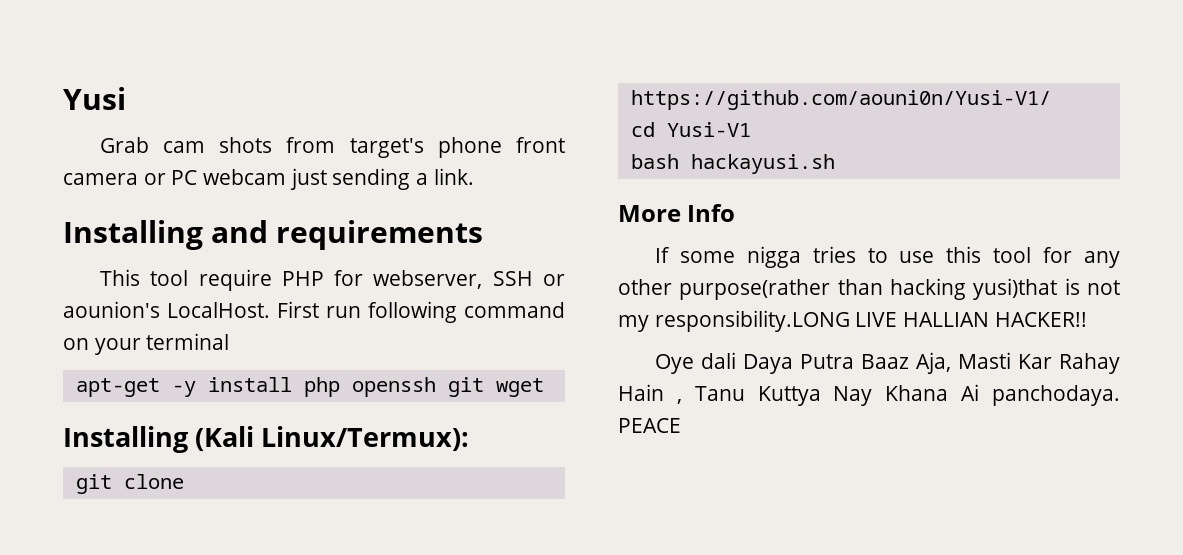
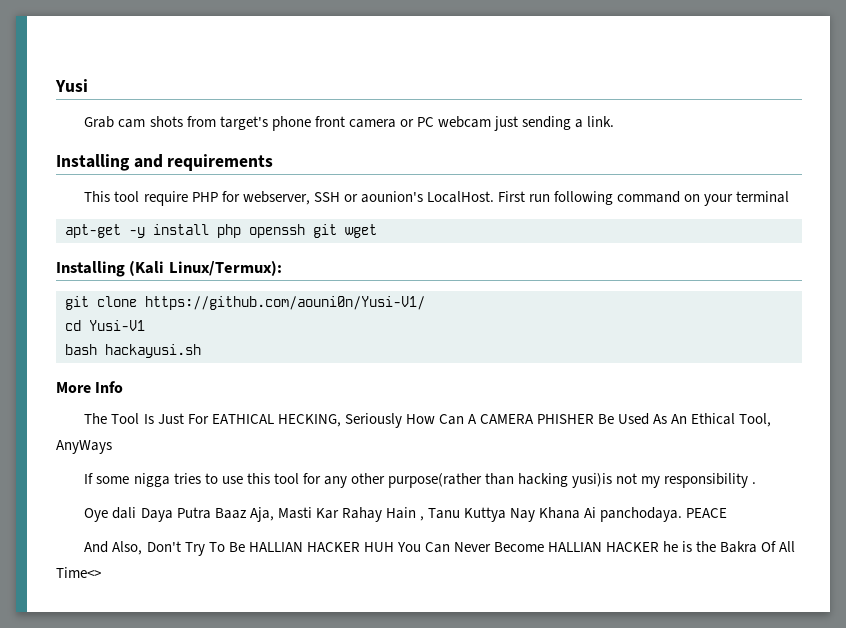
(736, 213) none -> [84,413,772,428] [56,440,112,454] // The Tool Is Just For EATHICAL HECKING, Seriously How Can A CAMERA PHISHER Be Used As An Ethical Tool, AnyWays
[973,278,1120,300] [618,310,1087,332] yusi)that is not my responsibility.LONG LIVE HALLIAN HACKER!! -> [572,473,757,488] yusi)is not my responsibility .
(681, 425) none -> [84,541,796,556] [56,567,101,578] // And Also, Don't Try To Be HALLIAN HACKER HUH You Can Never Become HALLIAN HACKER he is the Bakra Of All Time<>

